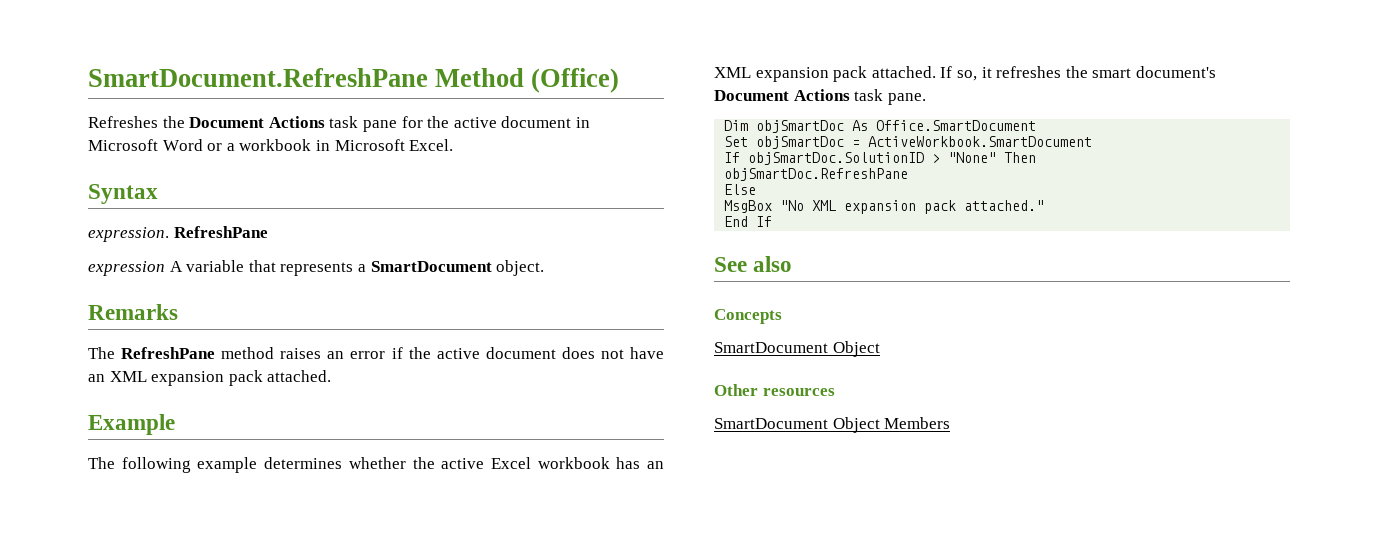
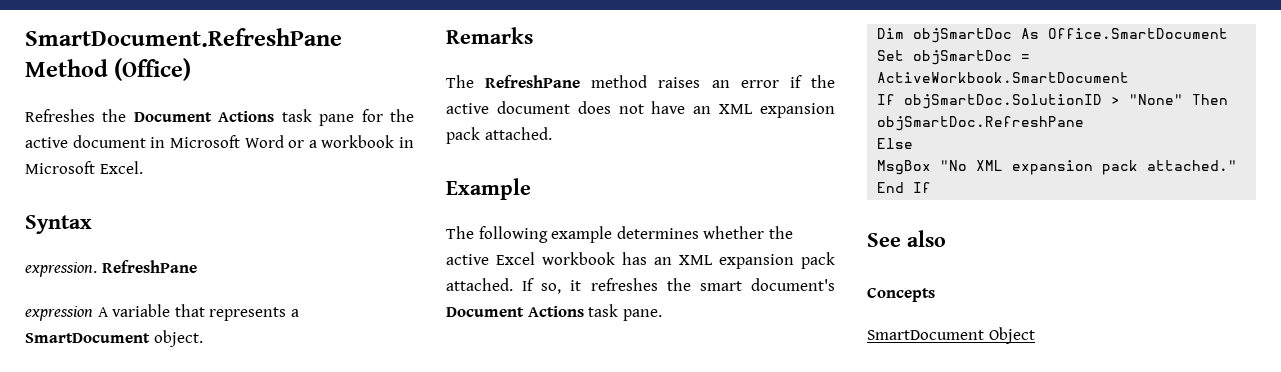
[714,384,835,396] [714,417,951,433] // Other resources // SmartDocument Object Members -> (1035, 335) none

